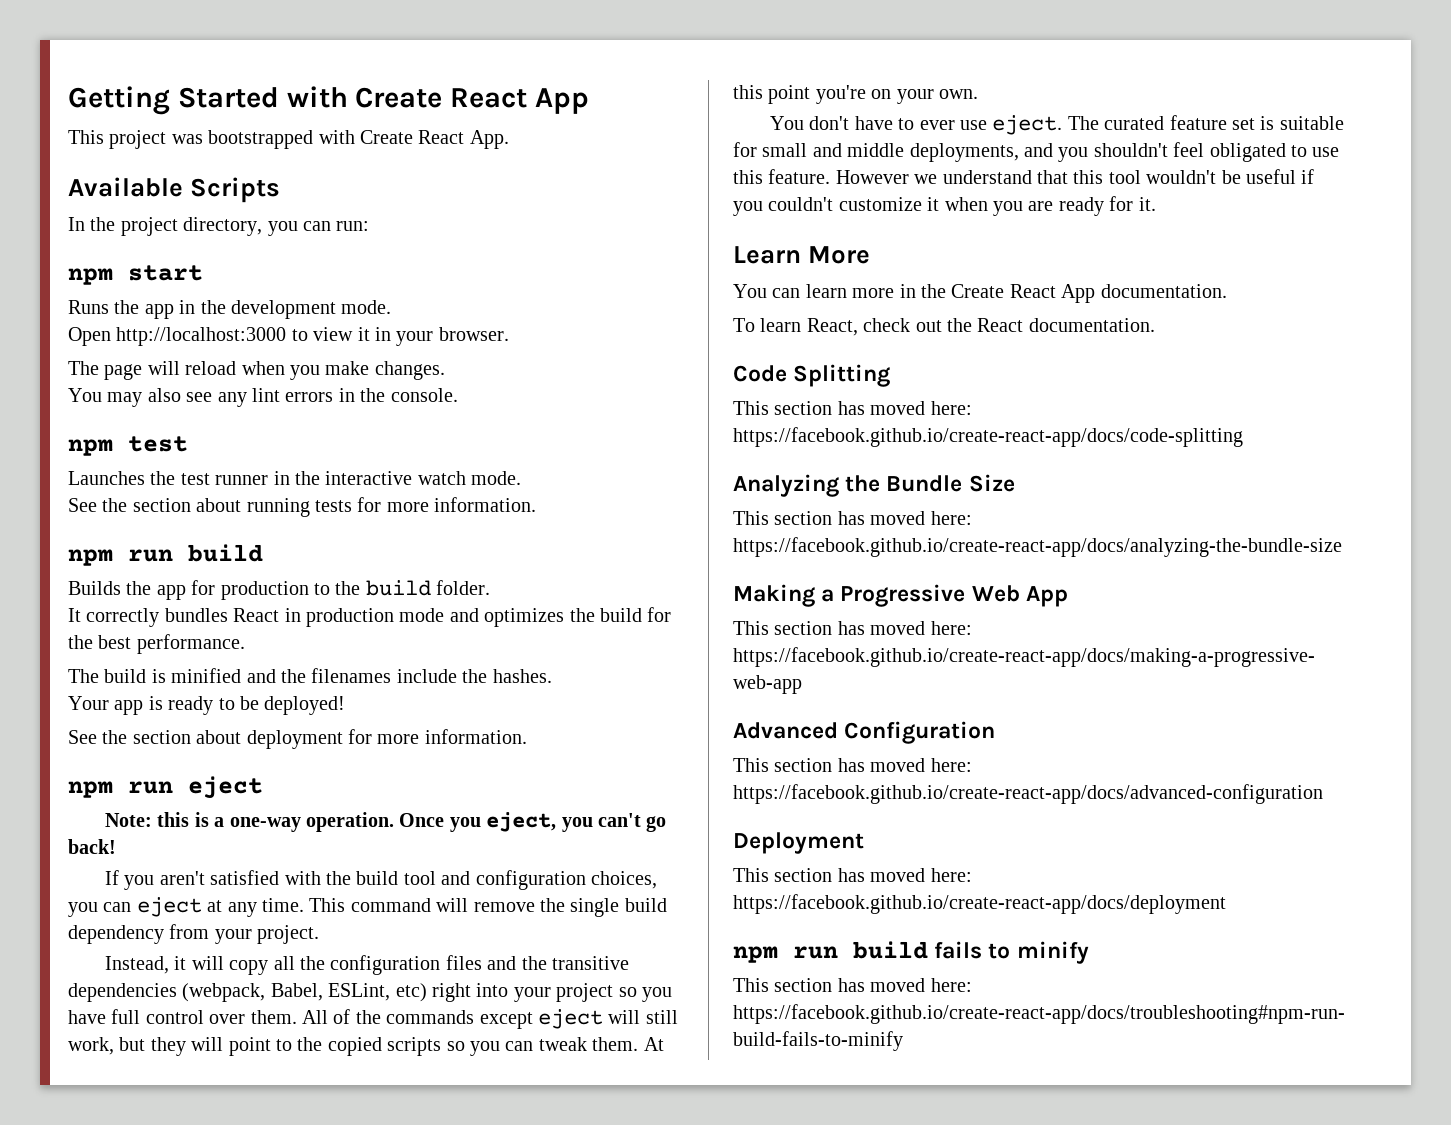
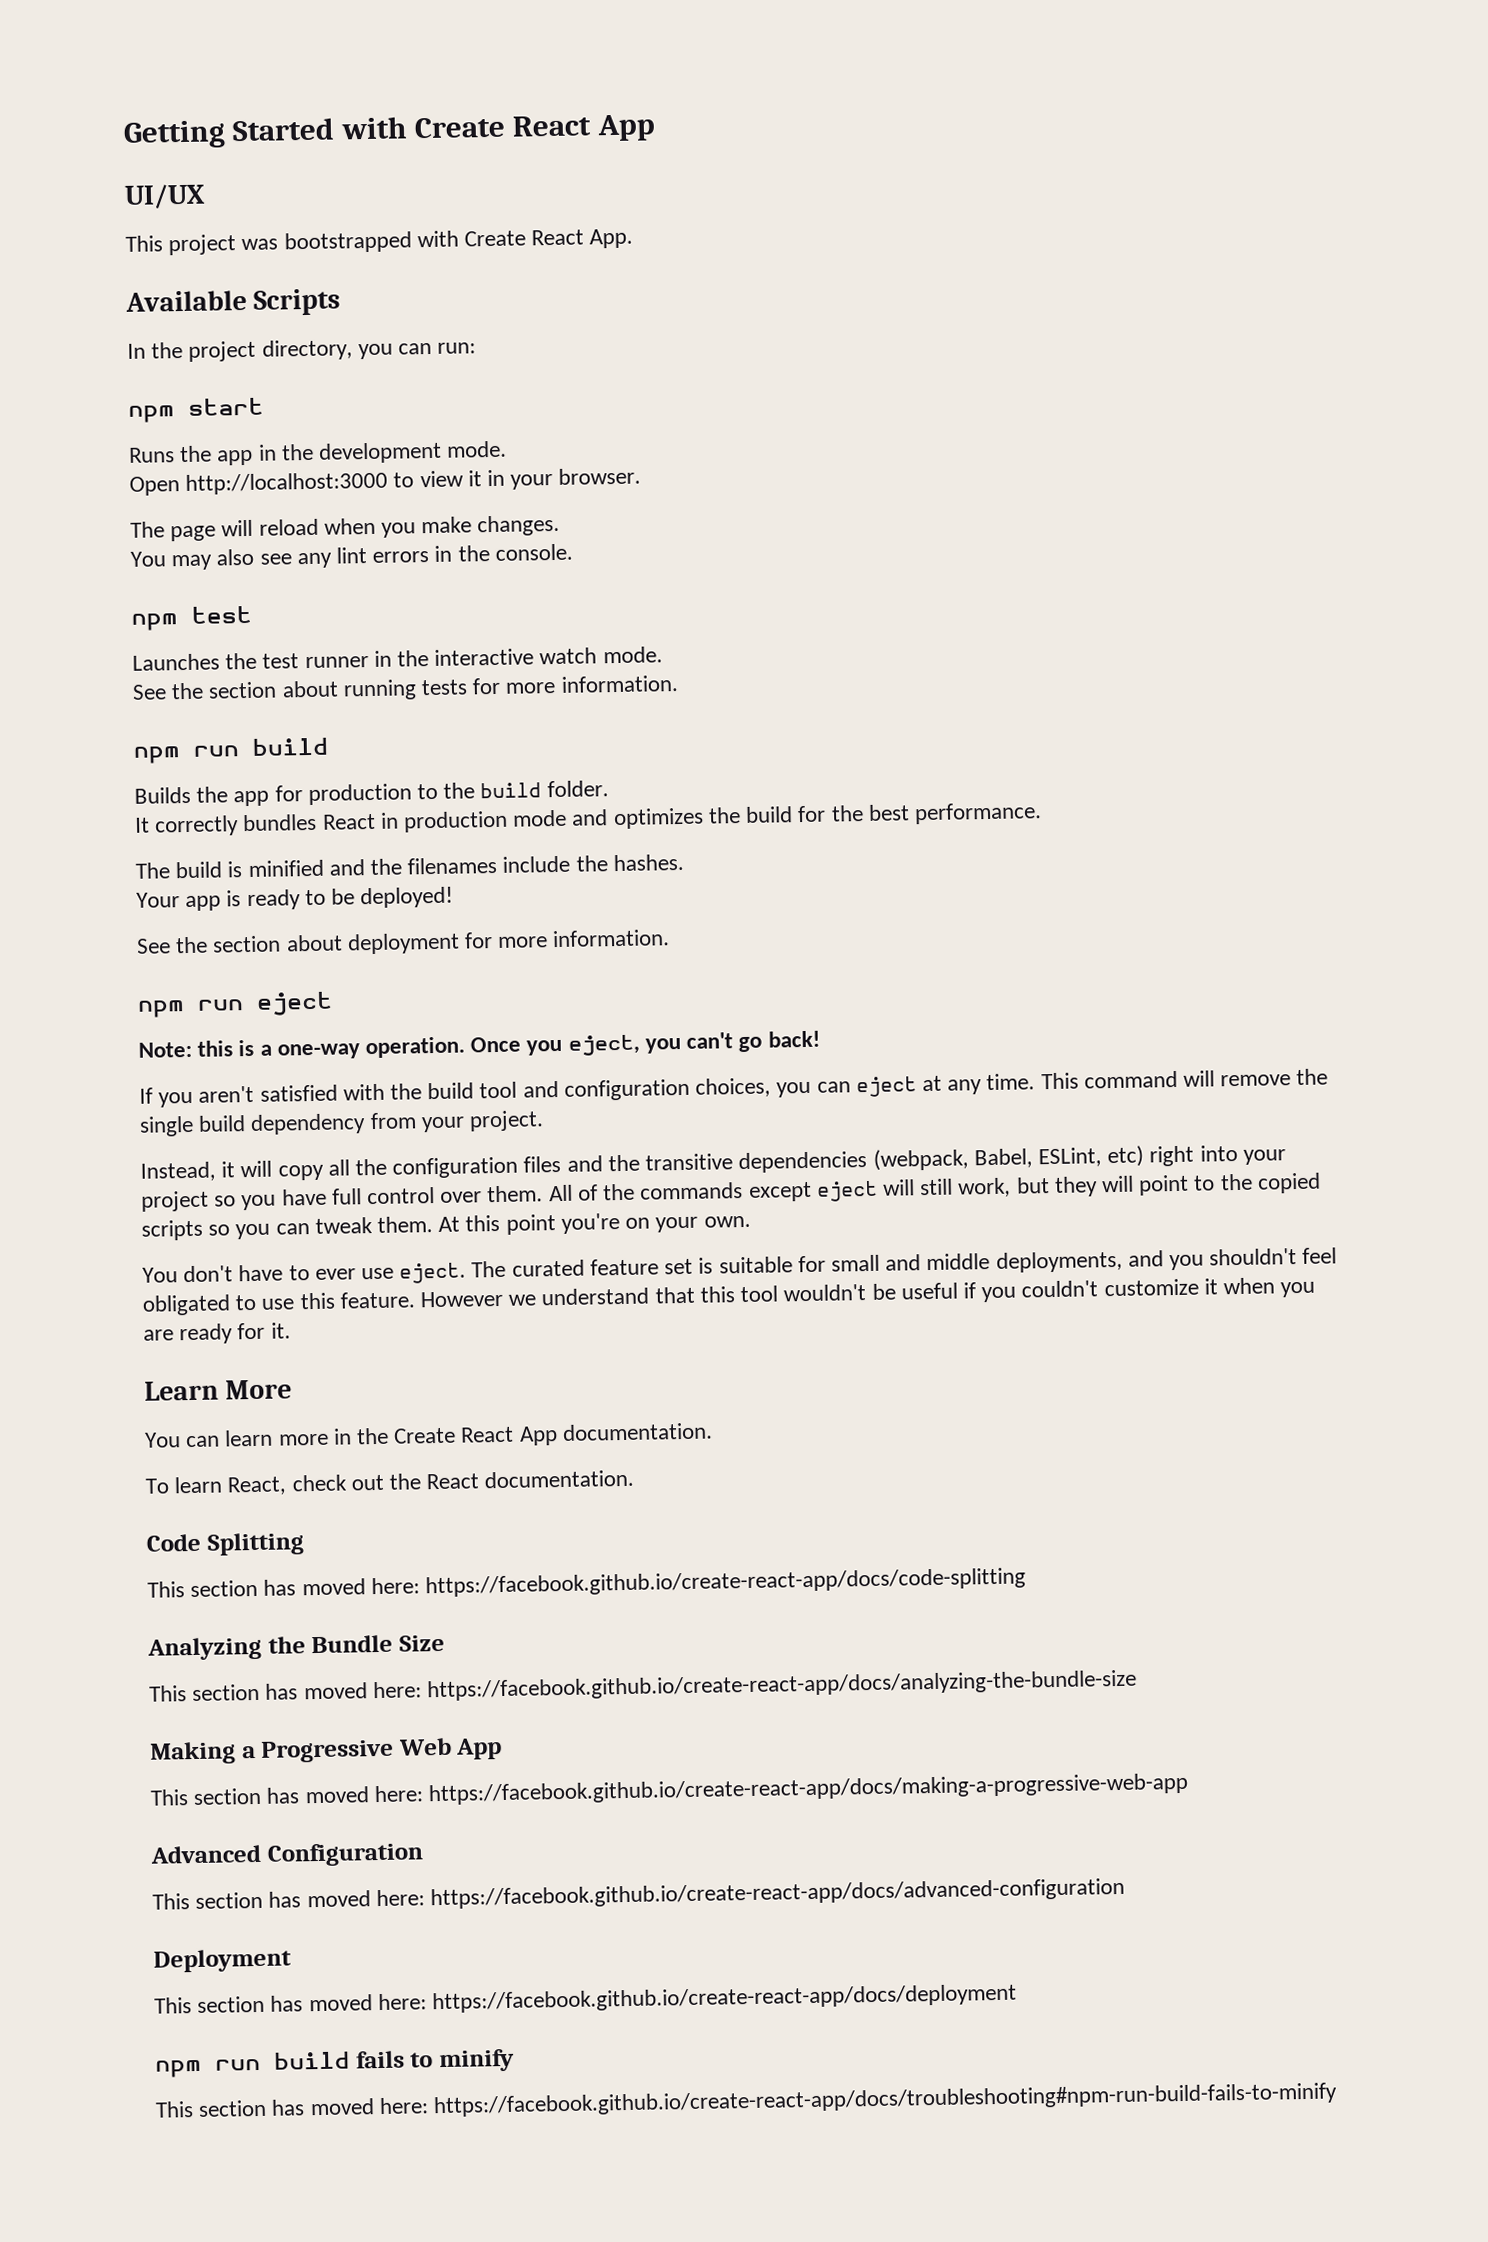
(590, 101) none -> [124,183,206,209] // UI/UX

